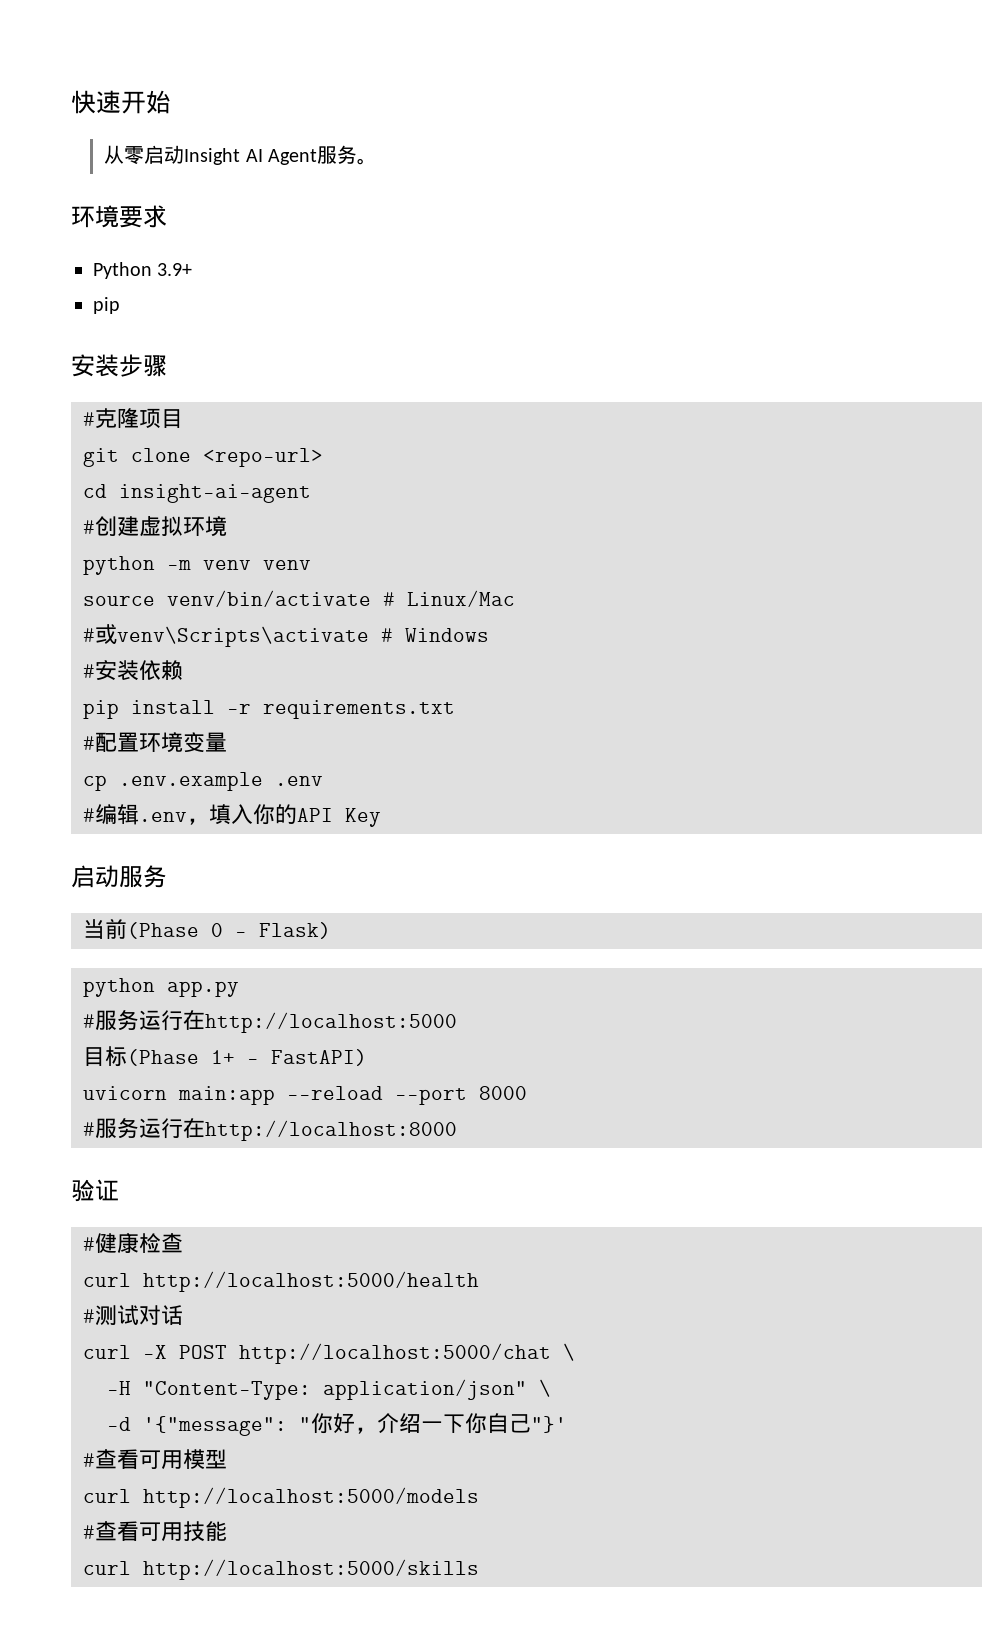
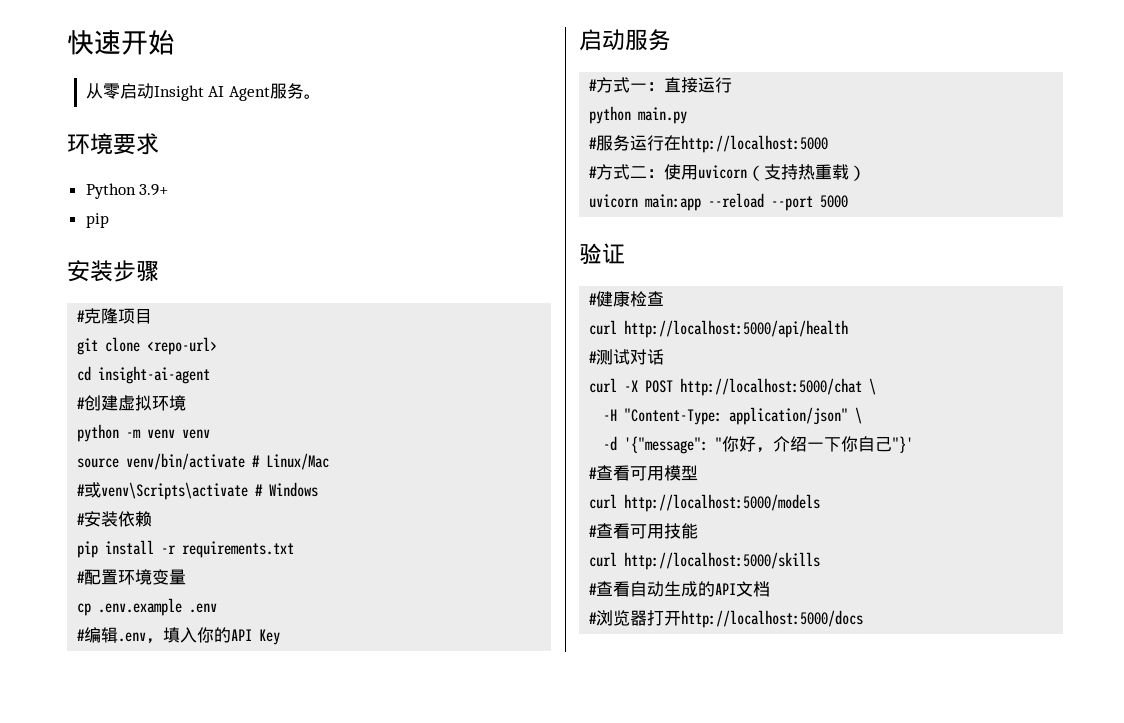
[83,918,331,939] [83,978,239,997] 当前(Phase 0 — Flask) // python app.py -> [589,77,733,93] [589,106,688,124] #方式一：直接运行 // python main.py
[83,1046,367,1067] 目标(Phase 1+ — FastAPI) -> [589,164,867,181] #方式二：使用uvicorn（支持热重载）
[479,1086,527,1100] [83,1118,457,1141] 8000 // #服务运行在http://localhost:8000 -> [820,195,849,208] 5000
[143,1271,479,1292] http://localhost:5000/health -> [624,320,849,338] http://localhost:5000/api/health
(479, 1569) none -> [589,581,771,597] [589,610,864,628] // #查看自动生成的API文档 // #浏览器打开http://localhost:5000/docs

